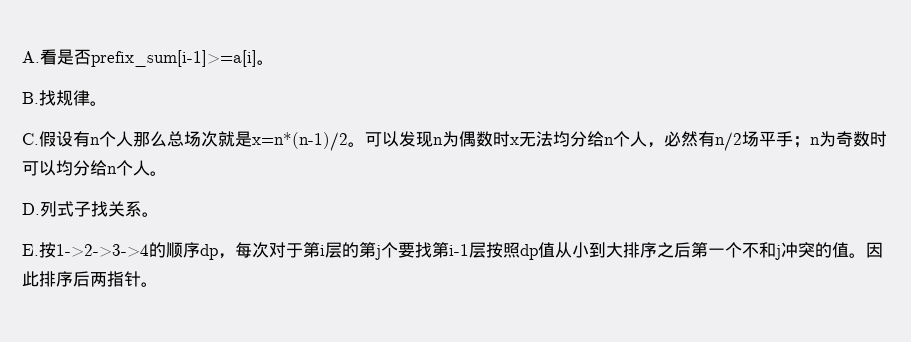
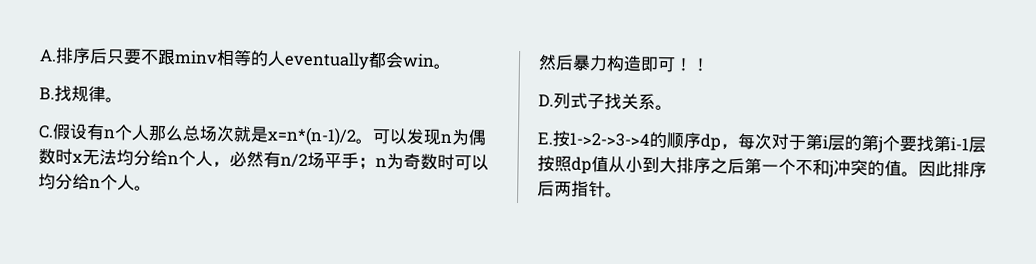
[40,49,257,67] 看是否prefix_sum[i-1]>=a[i] -> [55,47,435,70] 排序后只要不跟minv相等的人eventually都会win
(167, 173) none -> [538,54,710,73] // 然后暴力构造即可！！

